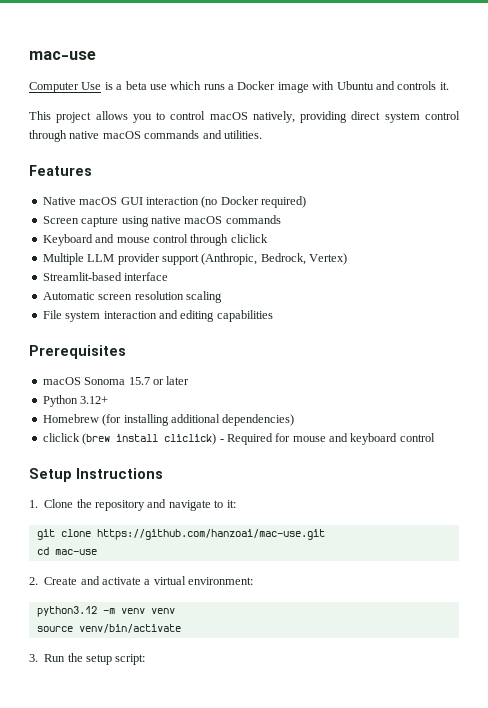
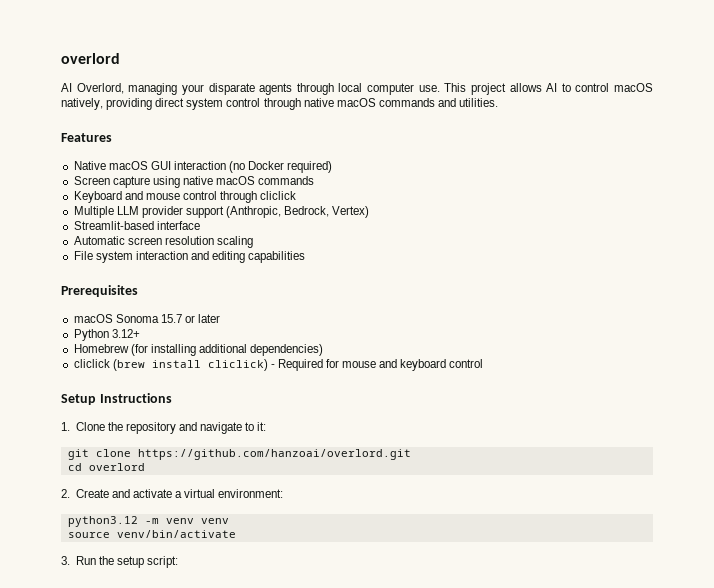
[29,51,96,60] [29,81,449,93] mac-use // Computer Use is a beta use which runs a Docker image with Ubuntu and controls it. // -> [61,53,120,64] [61,83,440,95] overlord // AI Overlord, managing your disparate agents through local computer use.
[132,114,152,123] you -> [546,83,558,92] AI
[96,529,325,540] https://github.com/hanzoai/mac-use.git -> [137,449,411,460] https://github.com/hanzoai/overlord.git
[54,549,97,555] mac-use -> [88,463,145,471] overlord

